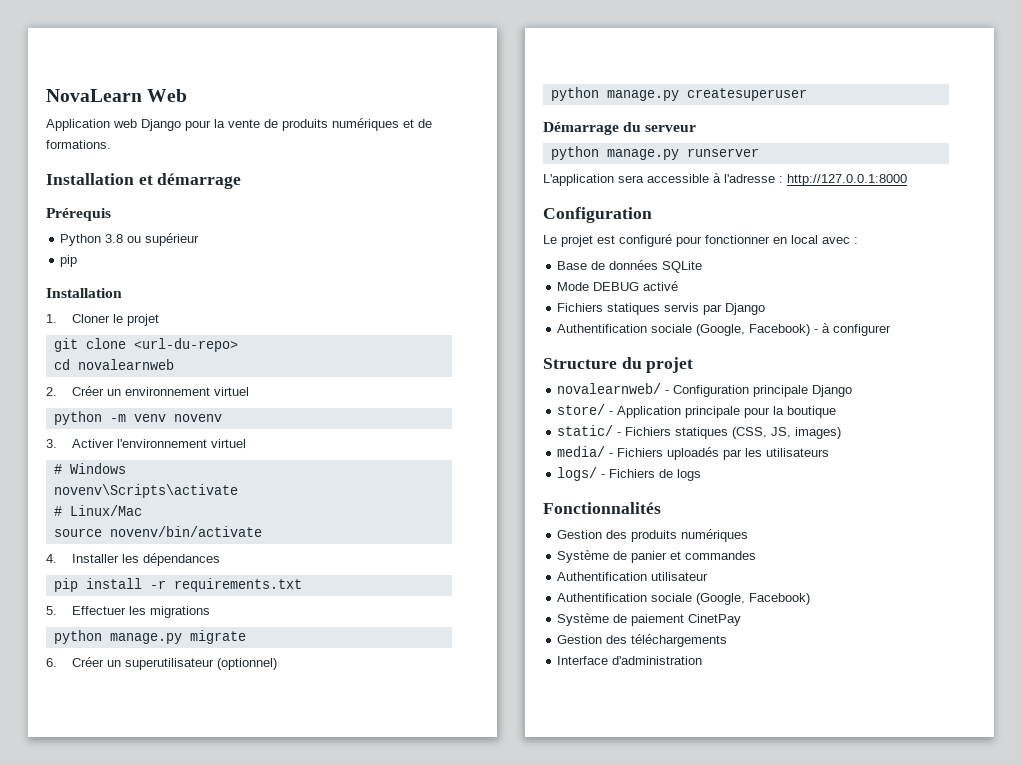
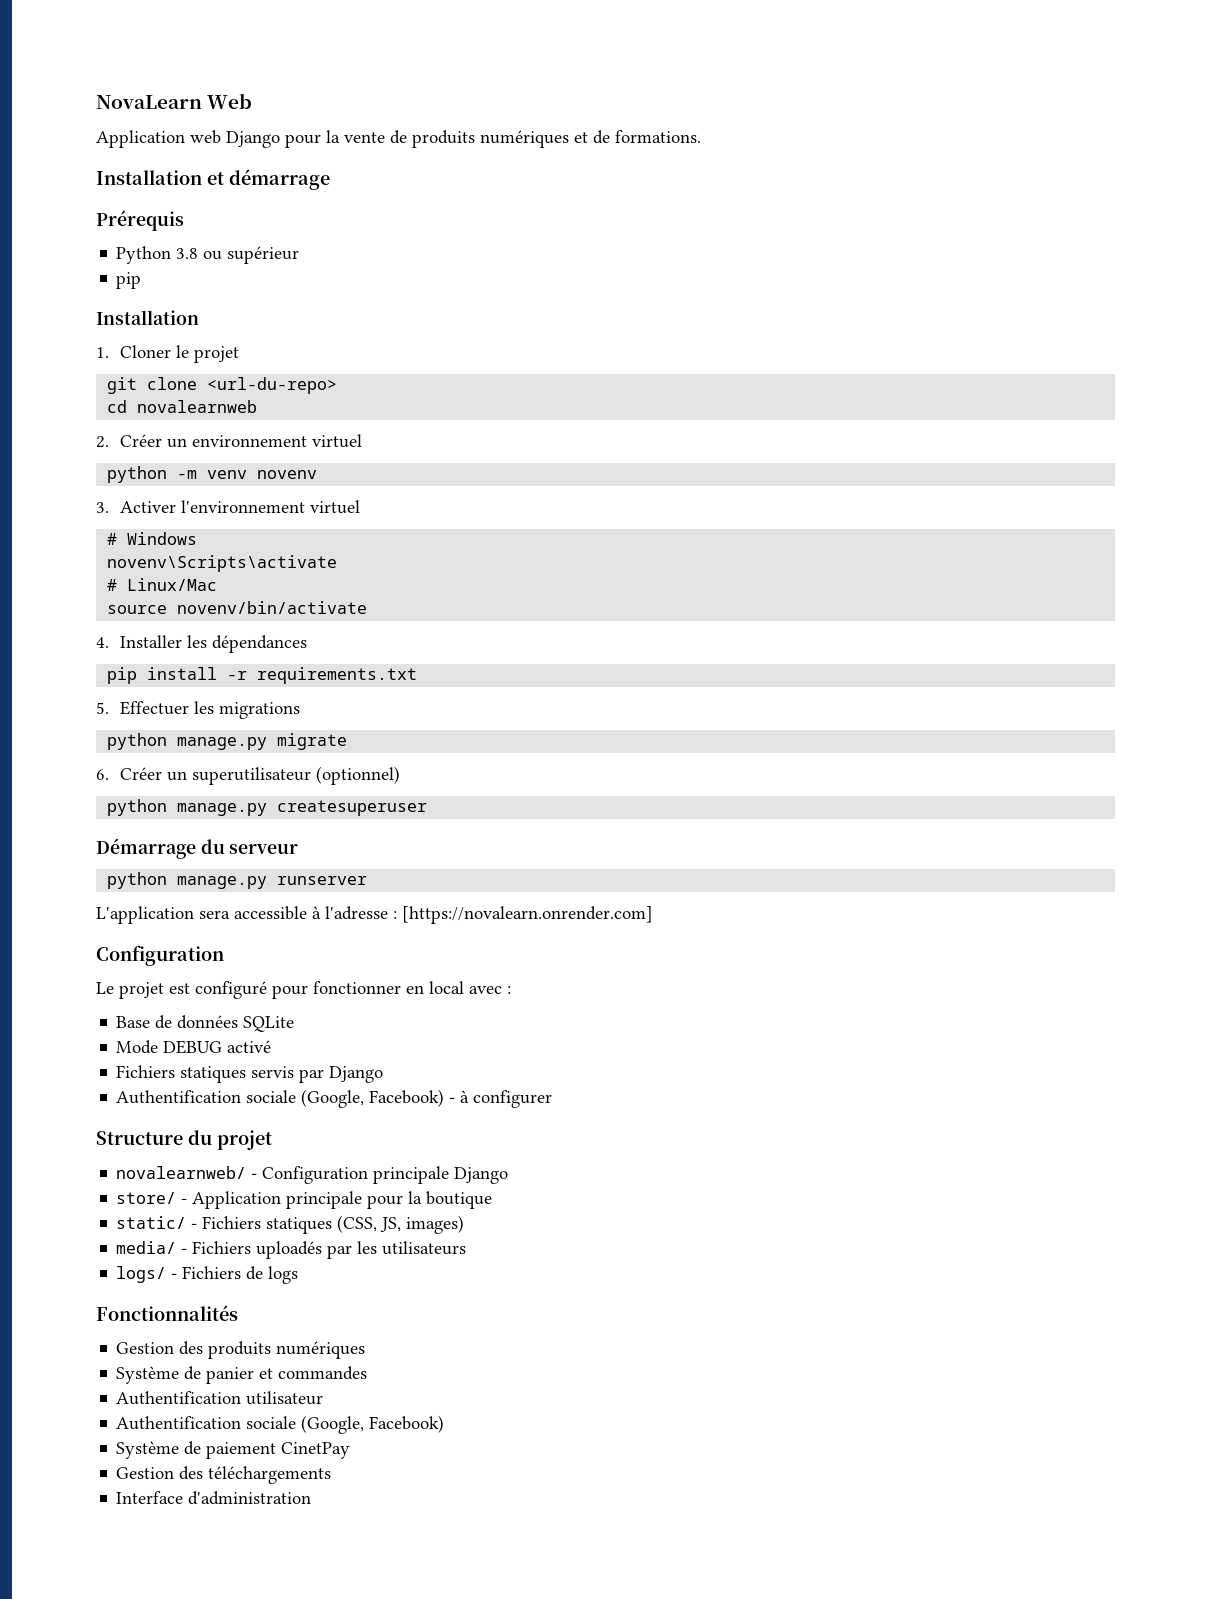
[787,174,907,186] http://127.0.0.1:8000 -> [402,906,653,924] [https://novalearn.onrender.com]

